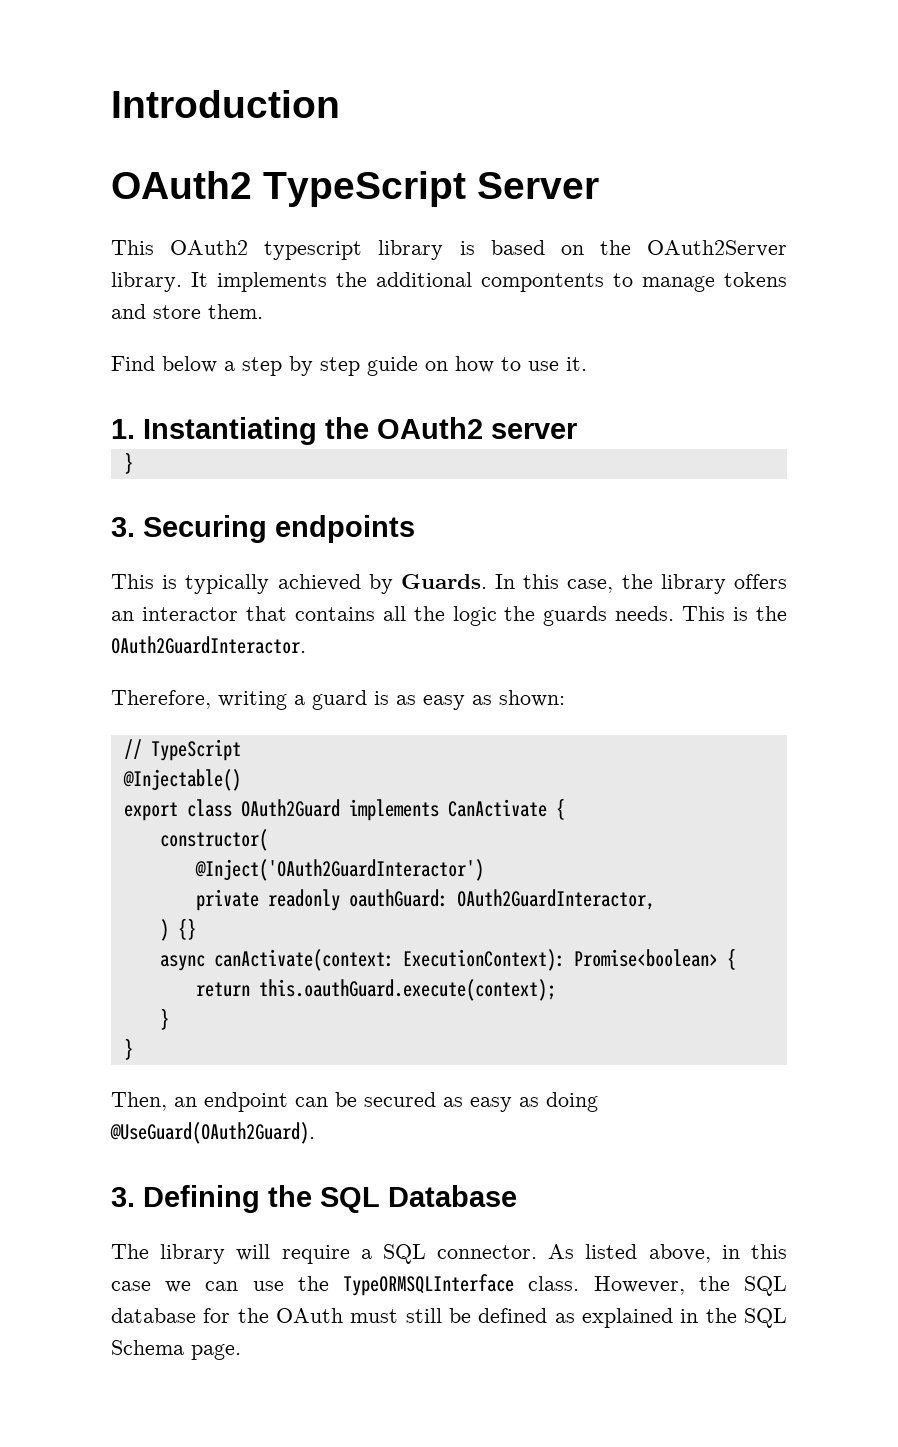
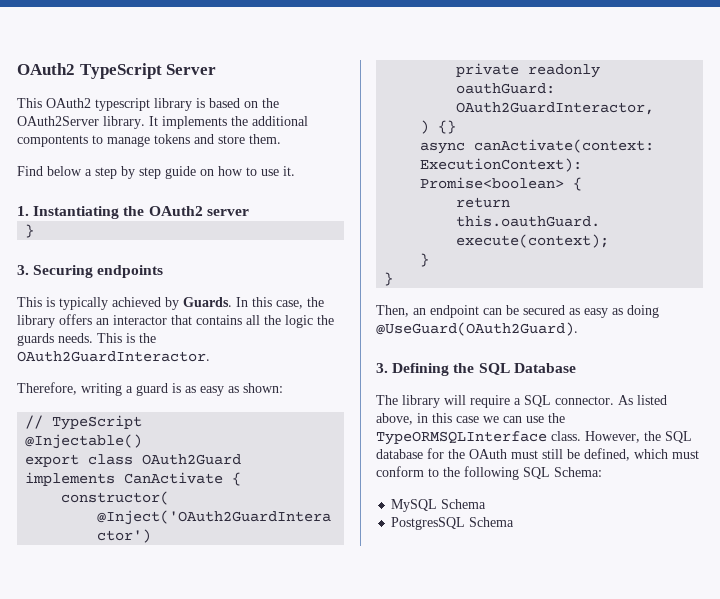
[111,90,340,118] Introduction // -> (17, 69) none
[478,1308,788,1328] [111,1340,241,1360] defined as explained in the SQL Schema page. -> [584,448,699,461] [376,466,602,480] [391,499,487,512] [391,517,515,530] defined, which must conform to the following SQL Schema: // MySQL Schema // PostgresSQL Schema

